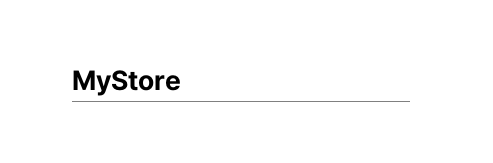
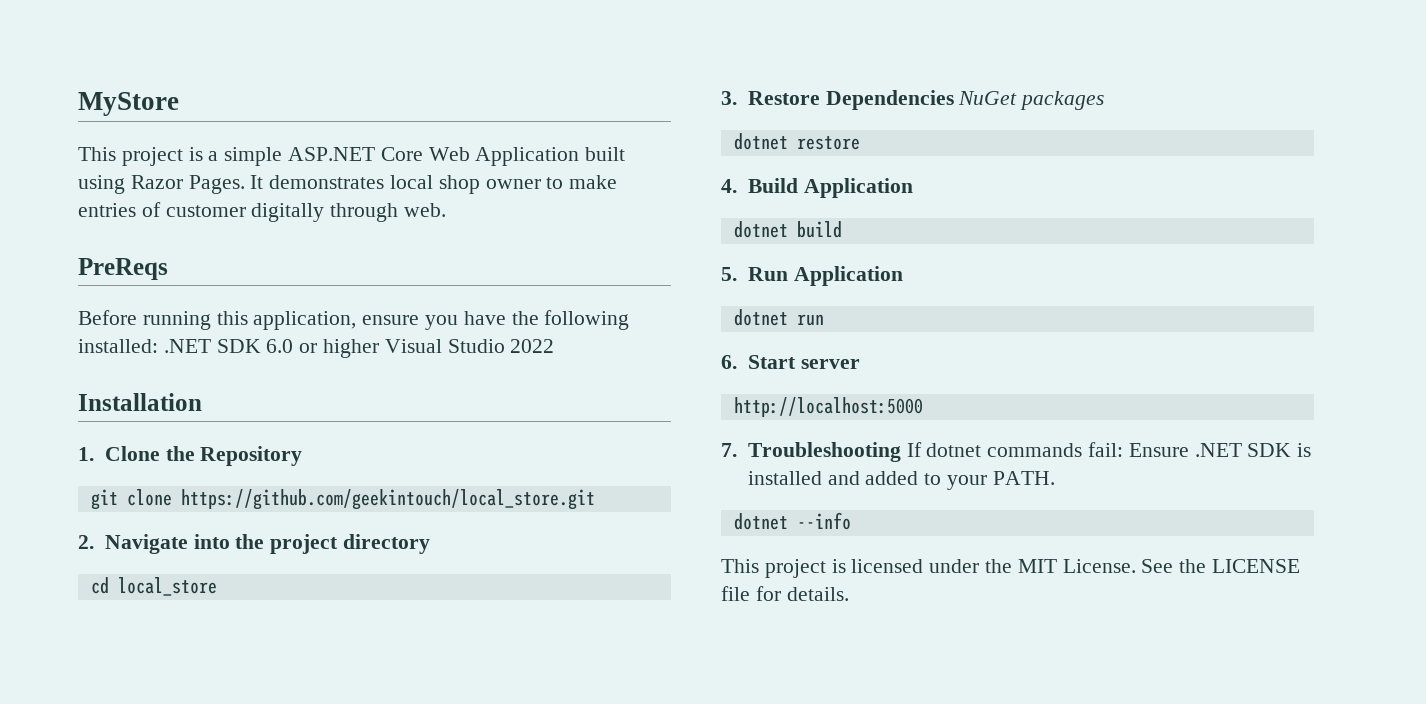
(181, 83) none -> [78,147,626,166] [78,175,618,194] [78,202,447,222] [78,258,168,280] [78,310,630,330] [78,339,555,358] [78,393,202,411] [78,446,303,466] [90,489,595,510] [78,534,430,554] [90,577,217,596] [721,90,1105,110] [733,133,860,150] [721,178,913,198] [733,221,842,238] [721,266,903,286] [733,309,824,326] [721,355,860,369] [733,397,923,417] [721,442,1312,462] [747,471,1055,490] [733,512,851,530] [721,559,1301,578] [721,586,849,601] // This project is a simple ASP.NET Core Web Application built using Razor Pages. It demonstrates local shop owner to make entries of customer digitally through web. // PreReqs // Before running this application, ensure you have the following installed: .NET SDK 6.0 or higher Visual Studio 2022 // Installation // 1. Clone the Repository // git clone https://github.com/geekintouch/local_store.git // 2. Navigate into the project directory // cd local_store // 3. Restore Dependencies NuGet packages // dotnet restore // 4. Build Application // dotnet build // 5. Run Application // dotnet run // 6. Start server // http://localhost:5000 // 7. Troubleshooting If dotnet commands fail: Ensure .NET SDK is installed and added to your PATH. // dotnet --info // This project is licensed under the MIT License. See the LICENSE file for details.

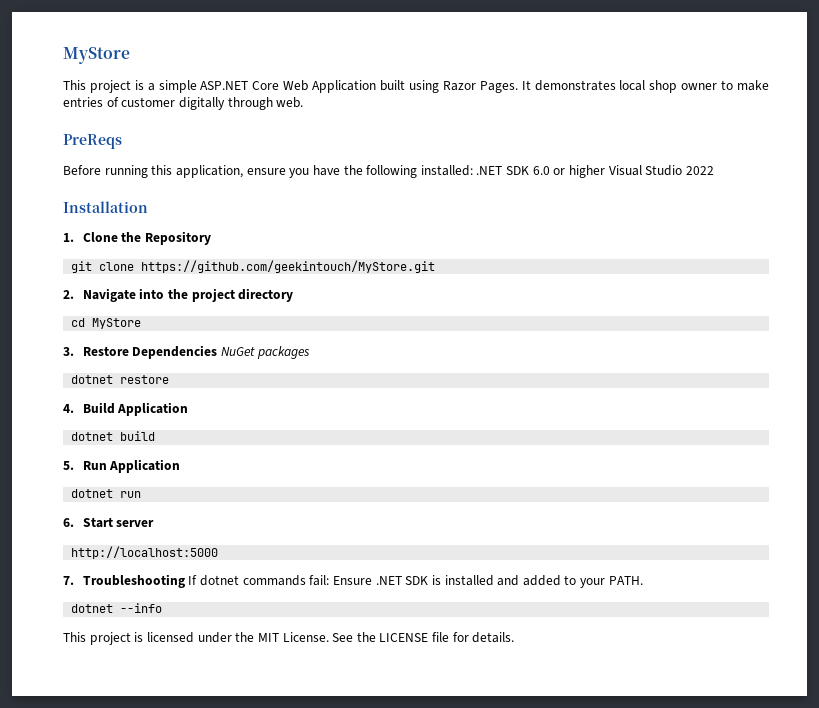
[180,489,595,510] https://github.com/geekintouch/local_store.git -> [141,260,436,273] https://github.com/geekintouch/MyStore.git
[117,577,217,596] local_store -> [92,318,142,329] MyStore

